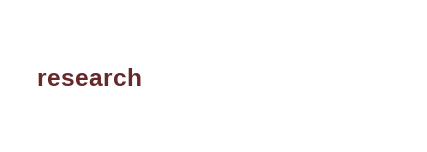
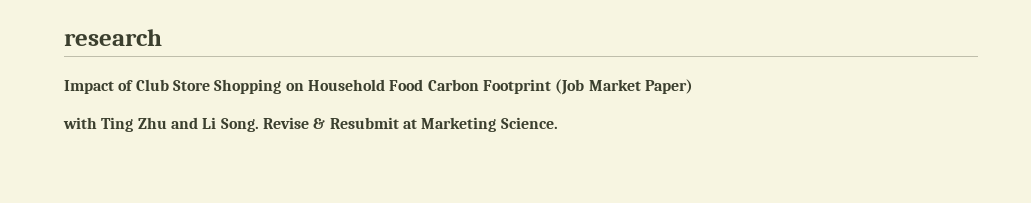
(142, 77) none -> [64,79,693,95] [63,117,558,132] // Impact of Club Store Shopping on Household Food Carbon Footprint (Job Market Paper) // with Ting Zhu and Li Song. Revise & Resubmit at Marketing Science.

